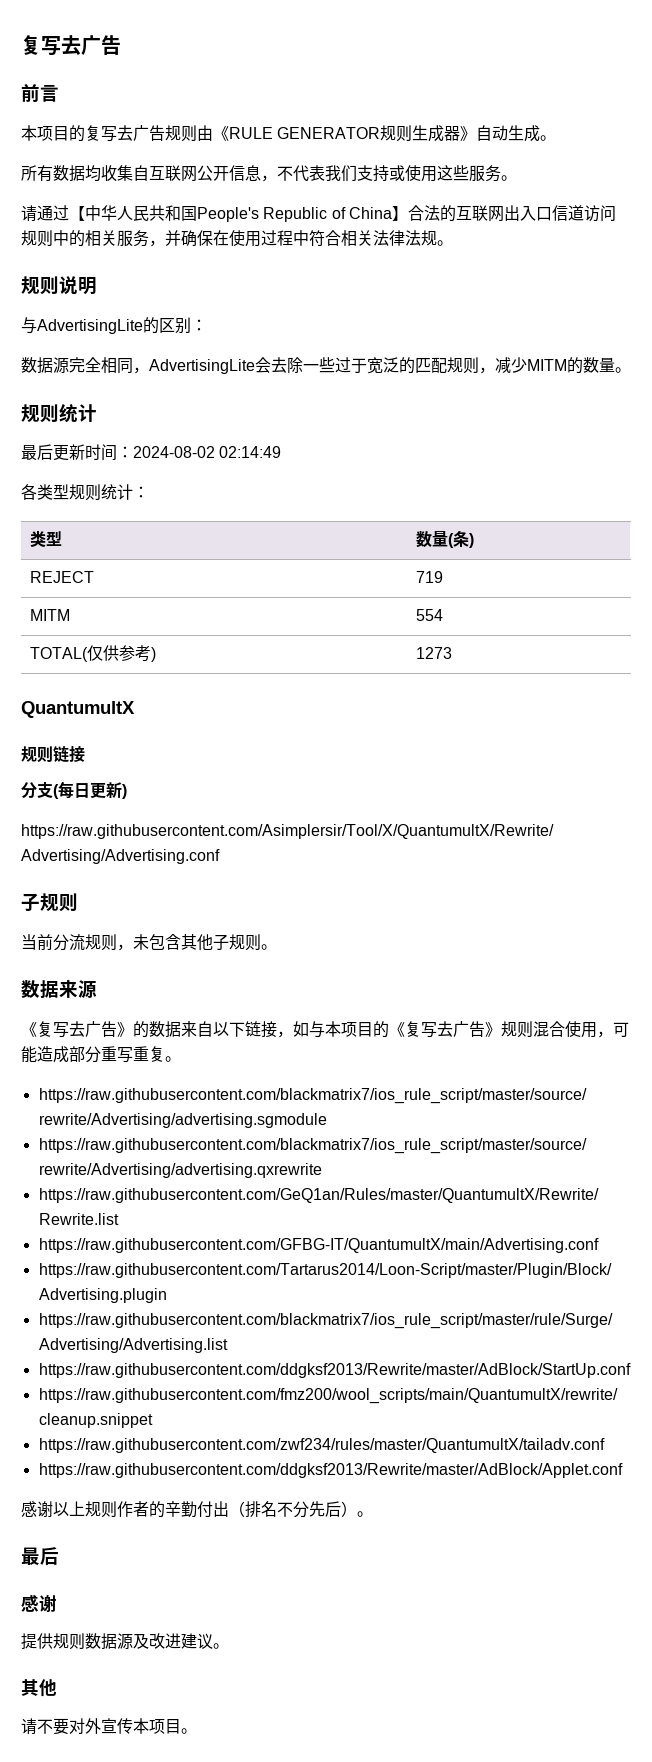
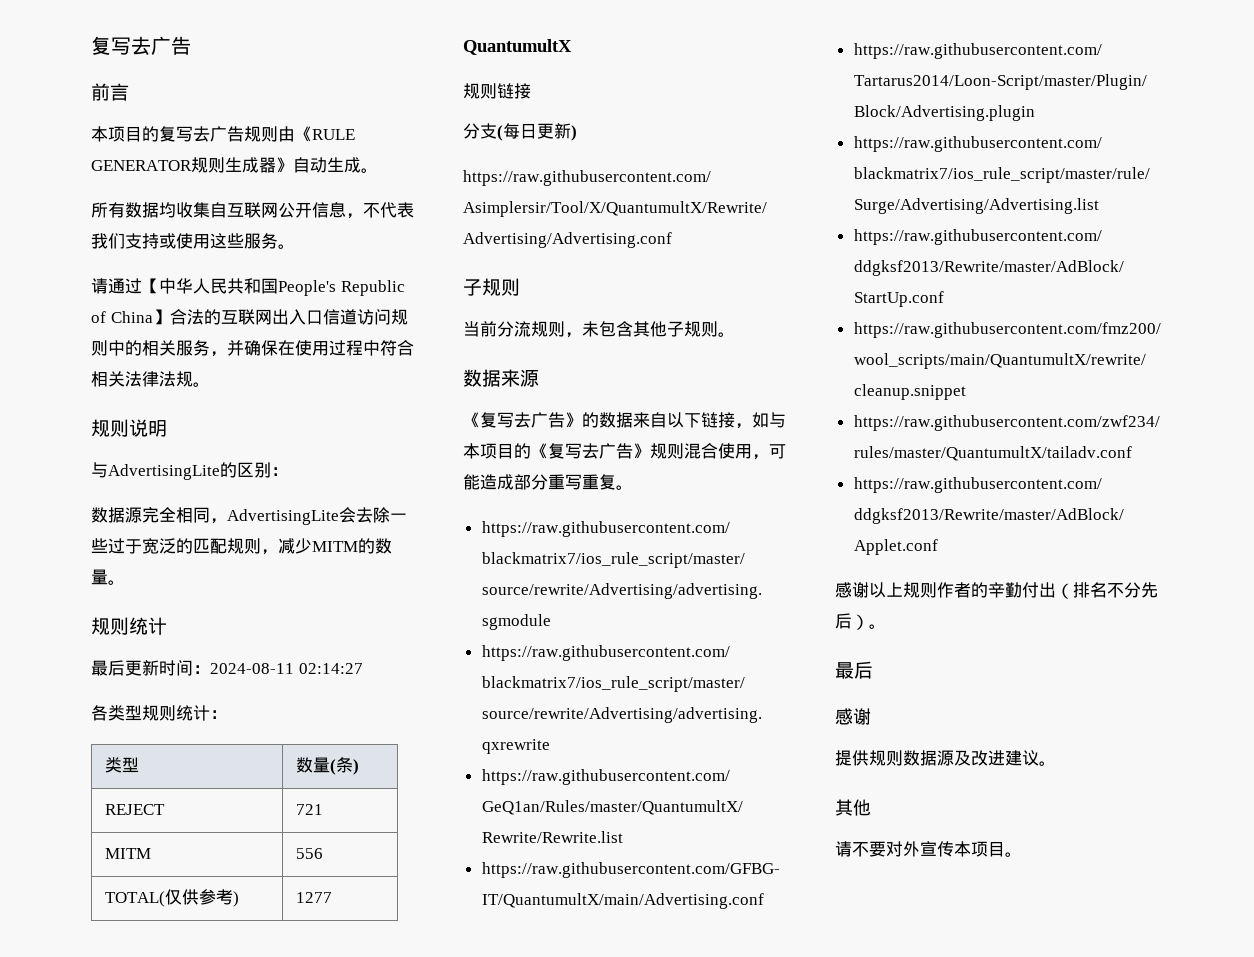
[133,446,282,458] 2024-08-02 02:14:49 -> [210,663,363,674] 2024-08-11 02:14:27
[415,571,443,583] 719 -> [295,804,323,815] 721
[415,609,443,621] 554 -> [295,848,323,859] 556
[415,647,452,659] 1273 -> [295,892,332,903] 1277

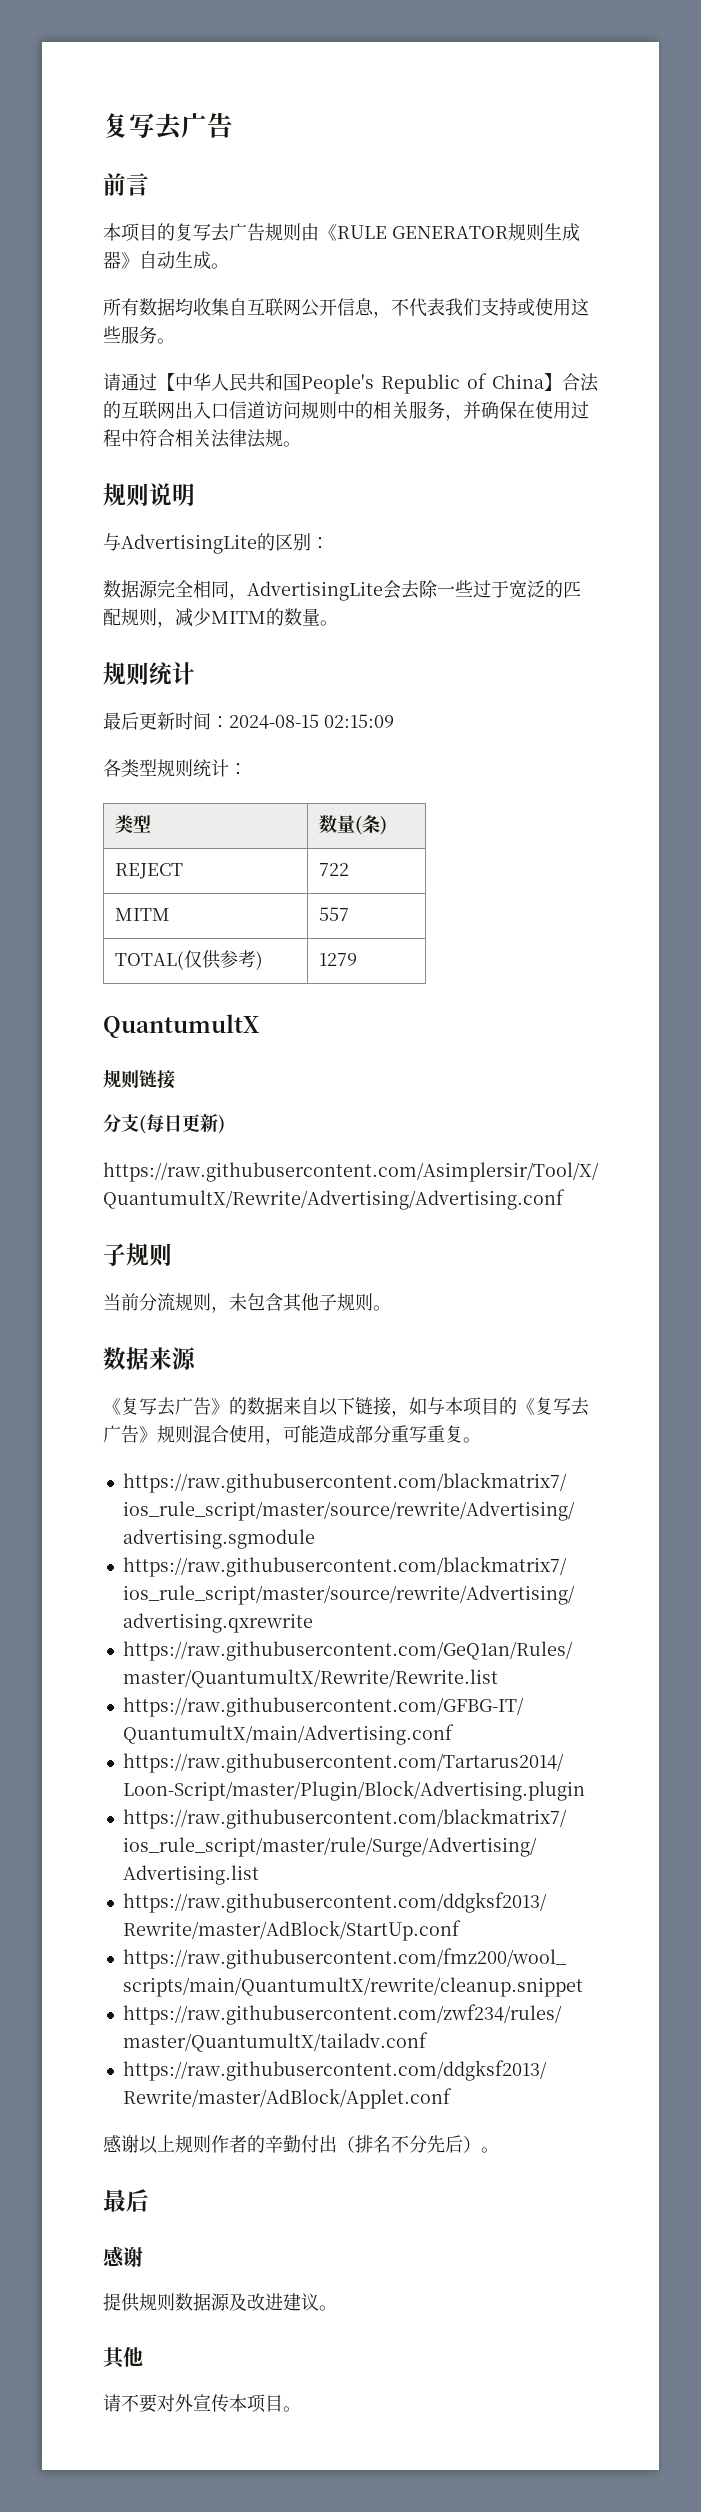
[210,663,363,674] 2024-08-11 02:14:27 -> [229,714,394,729] 2024-08-15 02:15:09
[295,804,323,815] 721 -> [319,863,350,876] 722
[295,848,323,859] 556 -> [319,907,350,921] 557
[295,892,332,903] 1277 -> [319,953,358,966] 1279

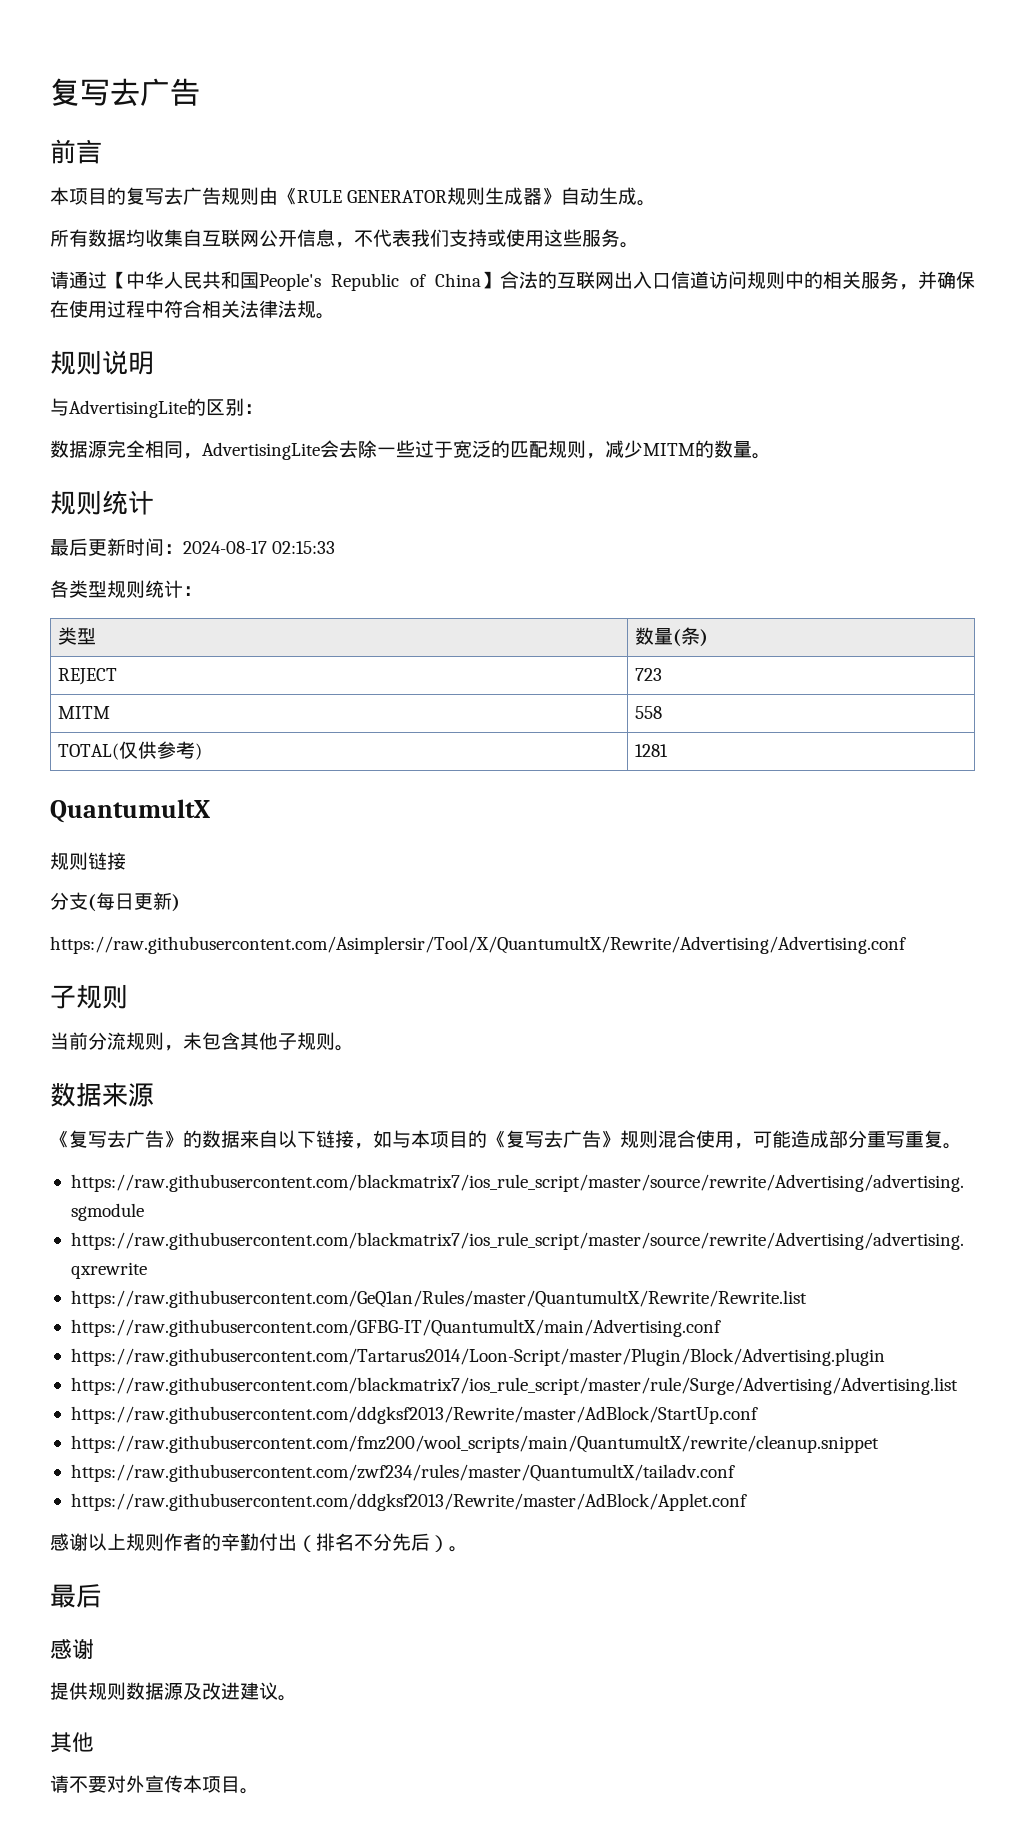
[229,714,394,729] 2024-08-15 02:15:09 -> [183,541,336,554] 2024-08-17 02:15:33
[319,863,350,876] 722 -> [635,668,663,681] 723
[319,907,350,921] 557 -> [635,706,663,719] 558
[319,953,358,966] 1279 -> [635,744,669,757] 1281

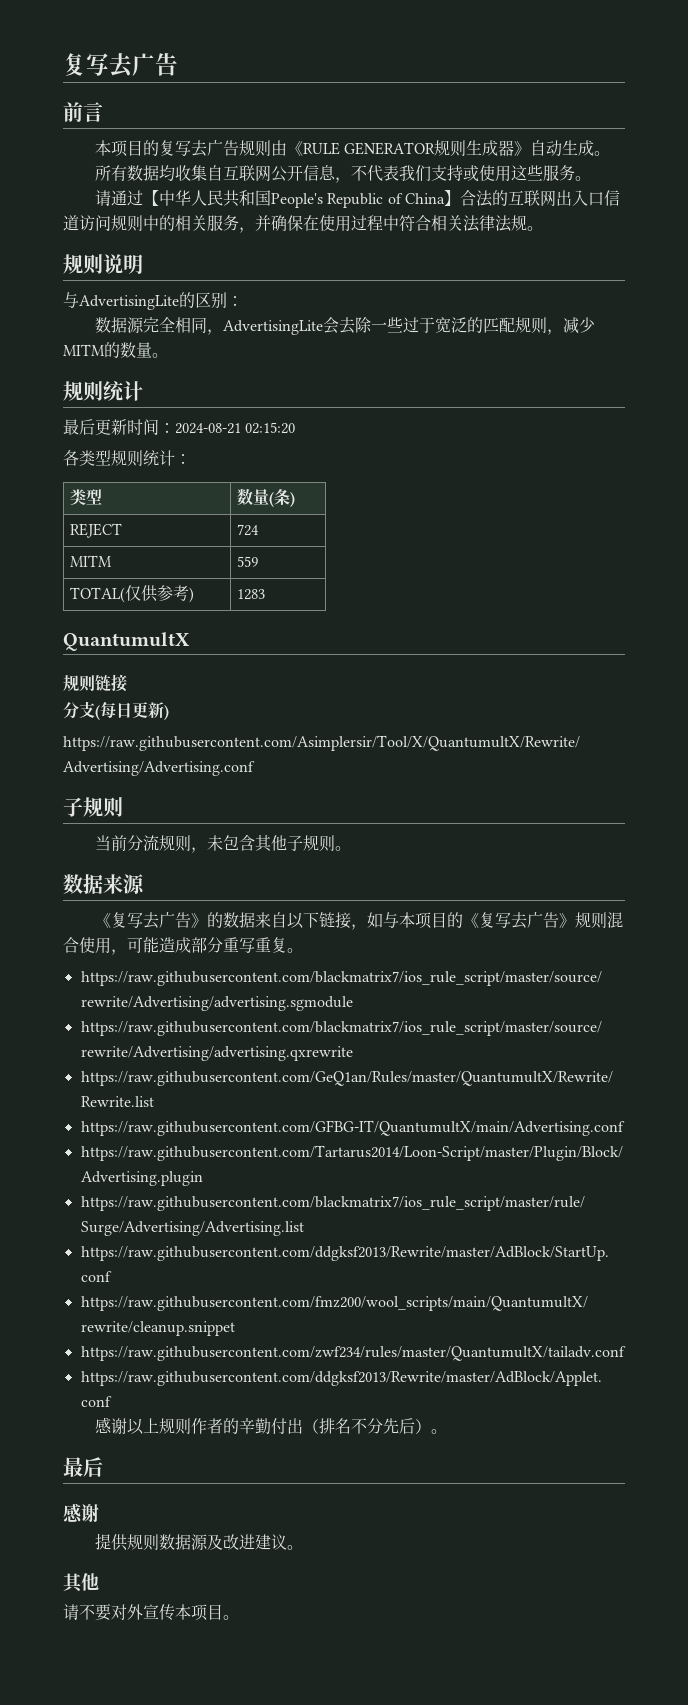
[183,541,336,554] 2024-08-17 02:15:33 -> [175,422,296,434] 2024-08-21 02:15:20
[635,668,663,681] 723 -> [237,524,260,536] 724
[635,706,663,719] 558 -> [237,556,259,567] 559
[635,744,669,757] 1281 -> [237,589,266,600] 1283

